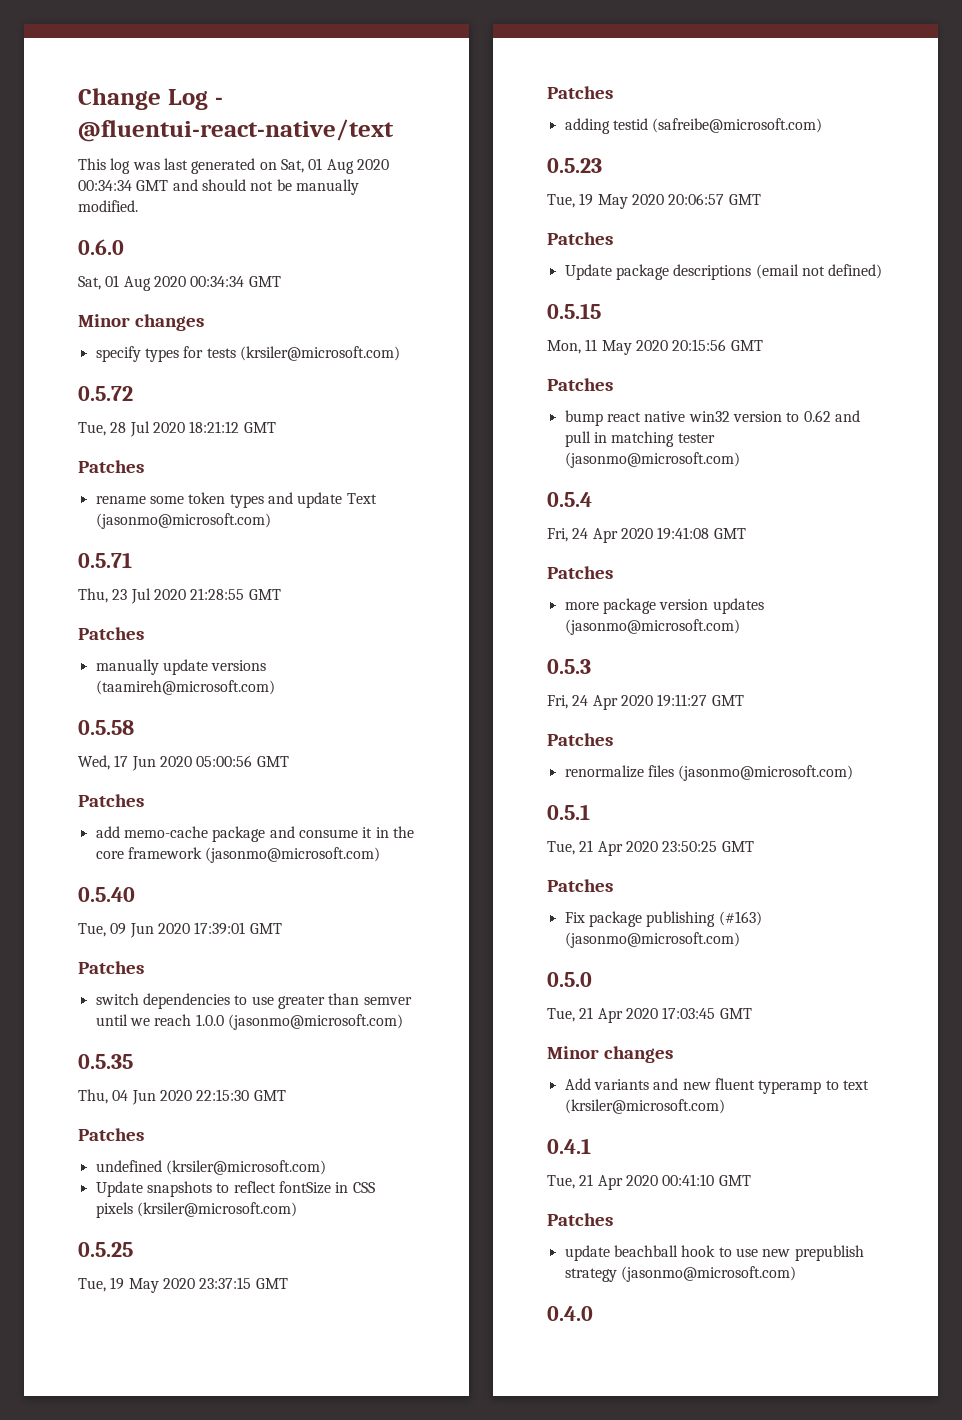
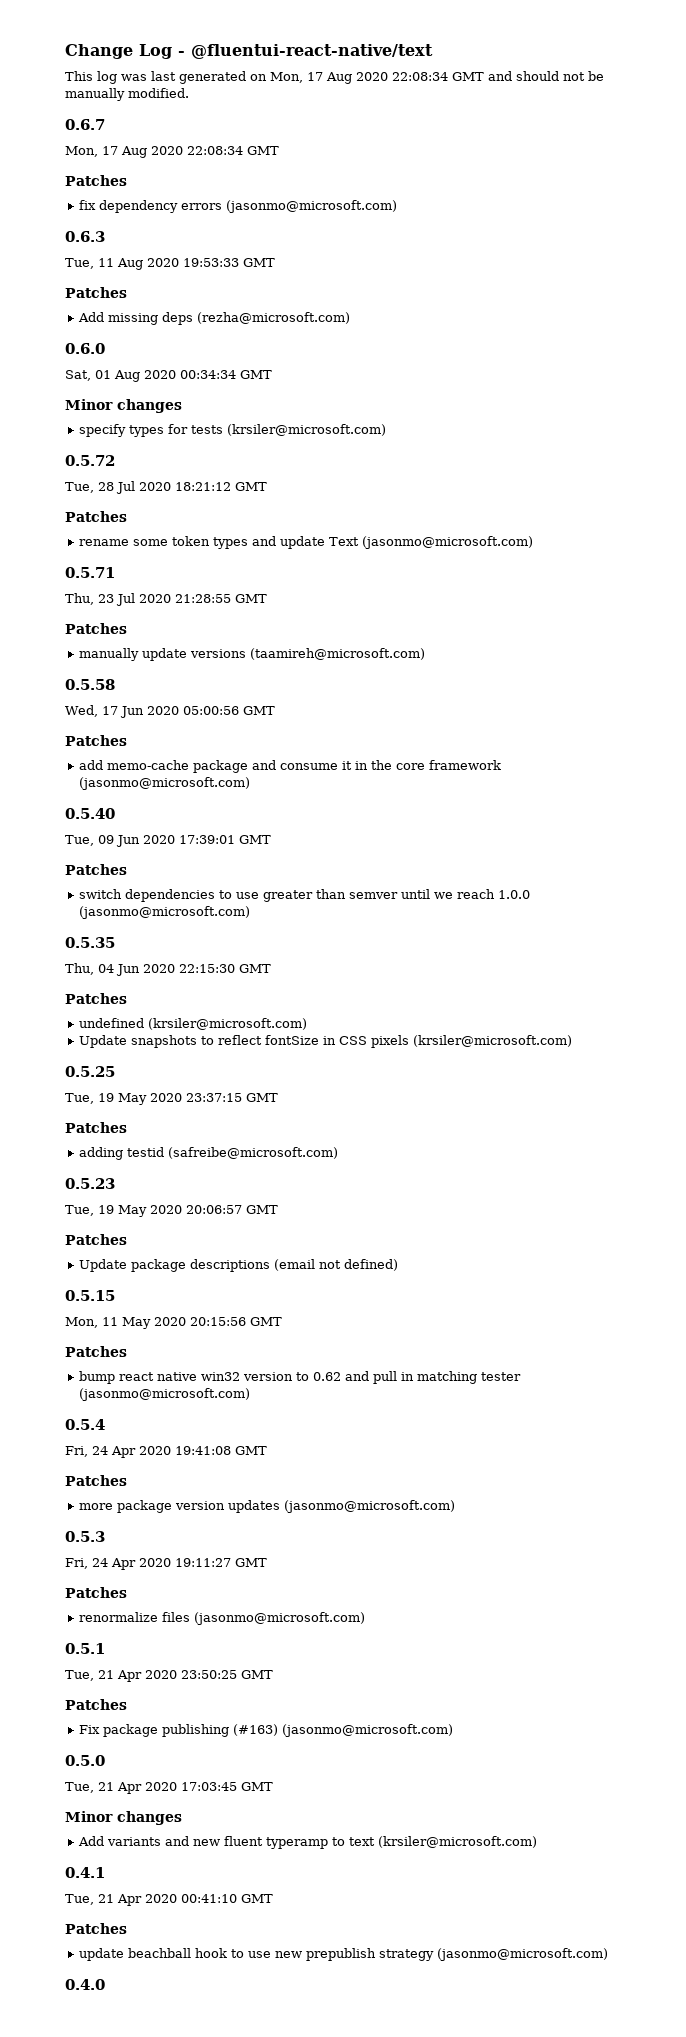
[280,158,389,174] [78,180,132,191] Sat, 01 Aug 2020 00:34:34 -> [270,72,448,84] Mon, 17 Aug 2020 22:08:34
(138, 206) none -> [65,119,105,130] [65,146,279,158] [65,175,127,186] [78,200,397,213] [65,231,105,242] [65,258,275,270] [65,287,127,298] [77,312,350,325] // 0.6.7 // Mon, 17 Aug 2020 22:08:34 GMT // Patches // fix dependency errors (jasonmo@microsoft.com) // 0.6.3 // Tue, 11 Aug 2020 19:53:33 GMT // Patches // Add missing deps (rezha@microsoft.com)

